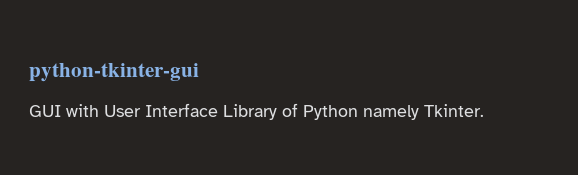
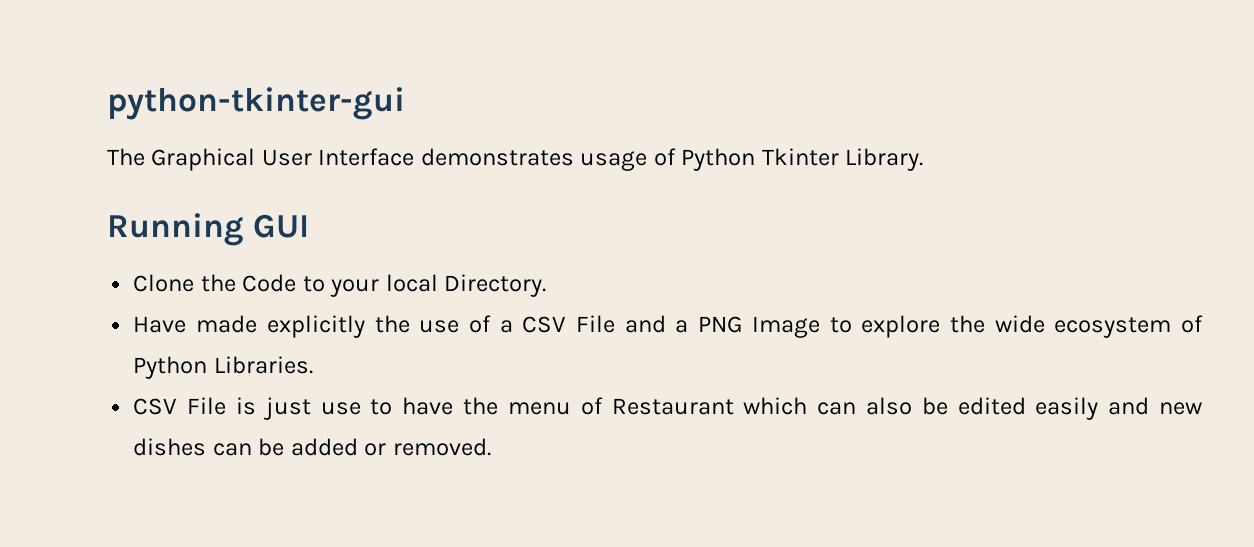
[29,103,484,120] GUI with User Interface Library of Python namely Tkinter. -> [107,148,924,171] [107,213,310,246] [133,274,547,297] [133,315,1204,338] [133,356,313,379] [133,397,1202,420] [133,438,491,456] The Graphical User Interface demonstrates usage of Python Tkinter Library. // Running GUI // Clone the Code to your local Directory. // Have made explicitly the use of a CSV File and a PNG Image to explore the wide ecosystem of Python Libraries. // CSV File is just use to have the menu of Restaurant which can also be edited easily and new dishes can be added or removed.

